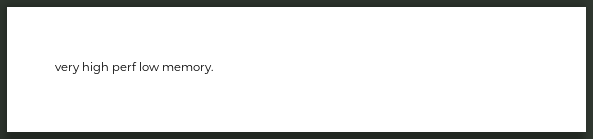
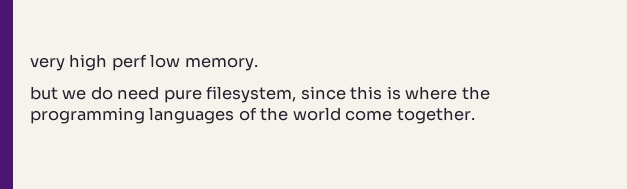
(214, 69) none -> [30,86,490,103] [30,107,475,124] // but we do need pure filesystem, since this is where the programming languages of the world come together.

